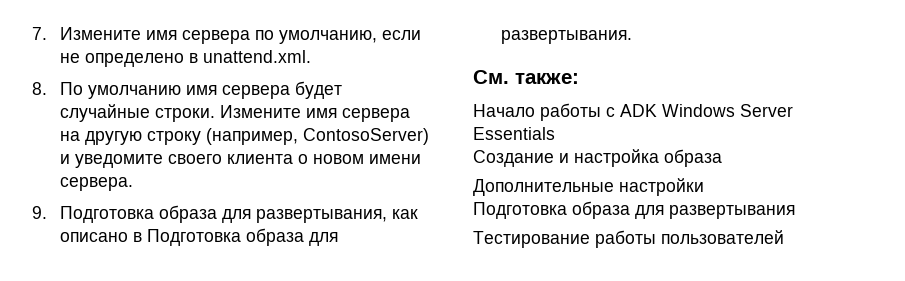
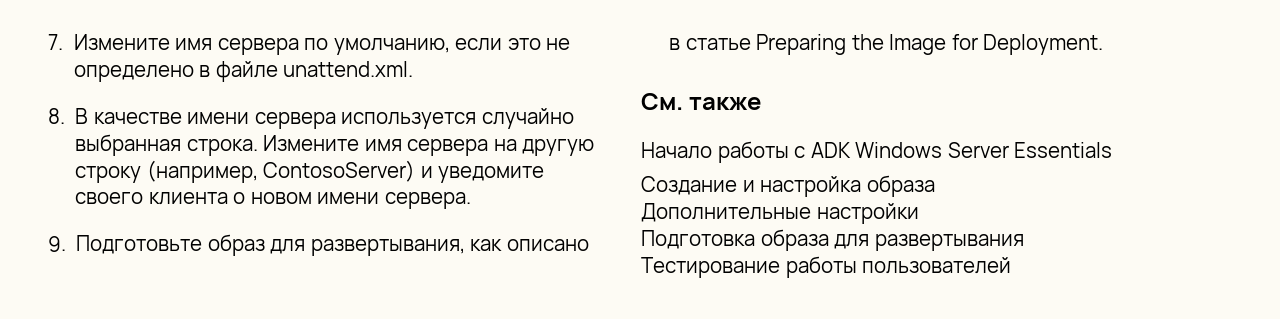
(422, 35) none -> [507,38,541,50] это
(199, 58) none -> [215,61,278,82] файле
[60,81,343,99] [60,104,216,122] По умолчанию имя сервера будет случайные строки. -> [75,108,574,129] [75,134,258,156] В качестве имени сервера используется случайно выбранная строка.
[60,205,218,223] Подготовка образа -> [76,234,265,256] Подготовьте образ
[147,228,339,246] [501,30,633,44] Подготовка образа для развертывания. -> [685,34,1104,55] статье Preparing the Image for Deployment.
[515,73,579,84] также: -> [689,97,762,110] также

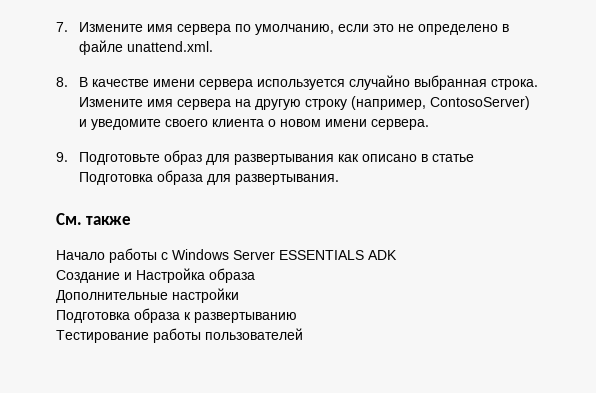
[310,239,465,256] развертывания, -> [234,154,335,165] развертывания
[756,34,1104,55] Preparing the Image for Deployment. -> [79,170,340,185] Подготовка образа для развертывания.
[810,142,851,158] ADK -> (168, 256) none
[1014,142,1113,158] Essentials -> [279,250,397,260] ESSENTIALS ADK
[760,176,862,197] настройка -> [136,268,205,283] Настройка
[834,234,1024,251] для развертывания -> [184,312,297,323] к развертыванию

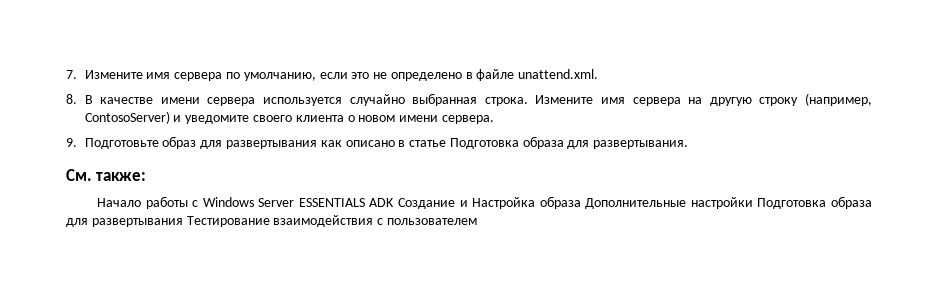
[86,216,132,225] также -> [96,172,147,181] также:
(397, 255) // -> (395, 202) none
(255, 275) // -> (581, 202) none
[56,308,297,323] [56,328,303,343] // Подготовка образа к развертыванию // Тестирование работы пользователей -> [757,196,872,209] [66,215,477,227] Подготовка образа для развертывания Тестирование взаимодействия с пользователем

